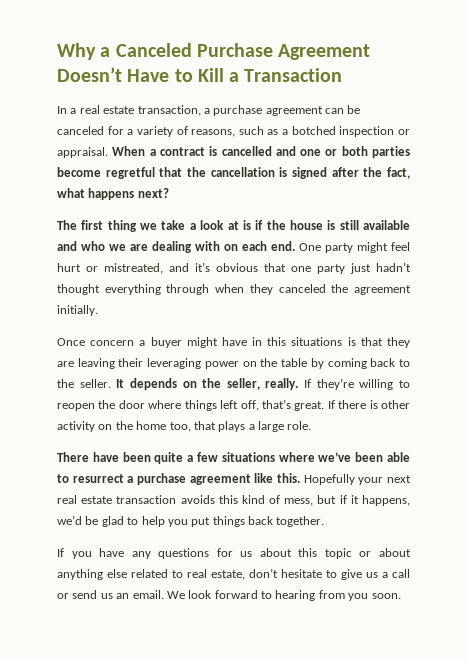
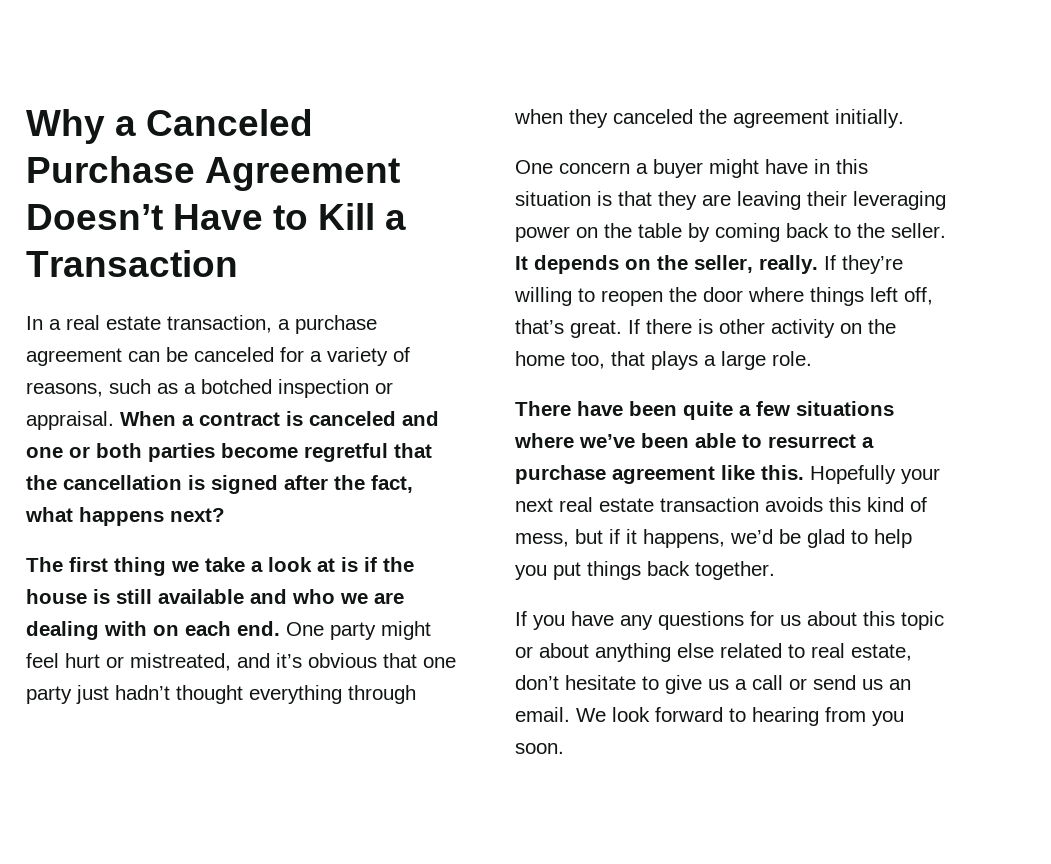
[221,146,272,156] cancelled -> [309,411,396,426] canceled
[57,338,85,346] Once -> [515,160,553,174] One
[291,337,343,346] situations -> [515,191,591,206] situation

